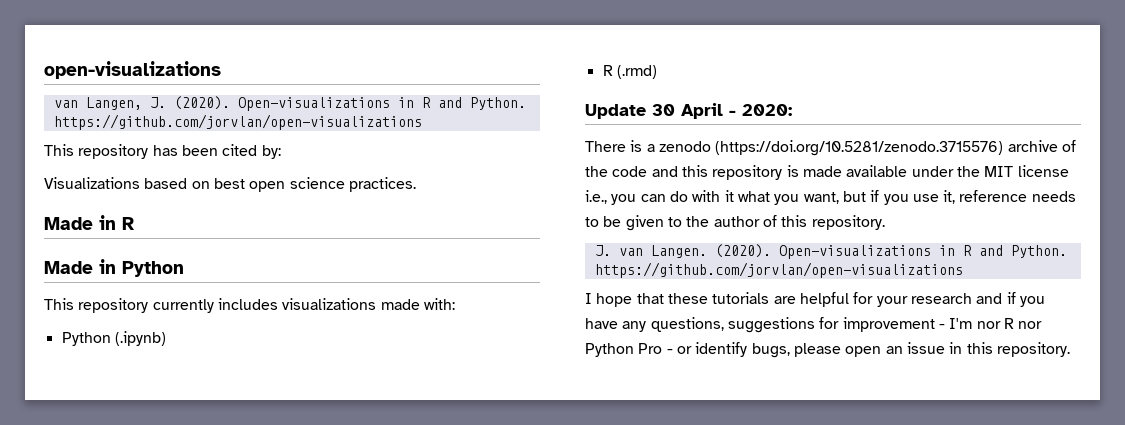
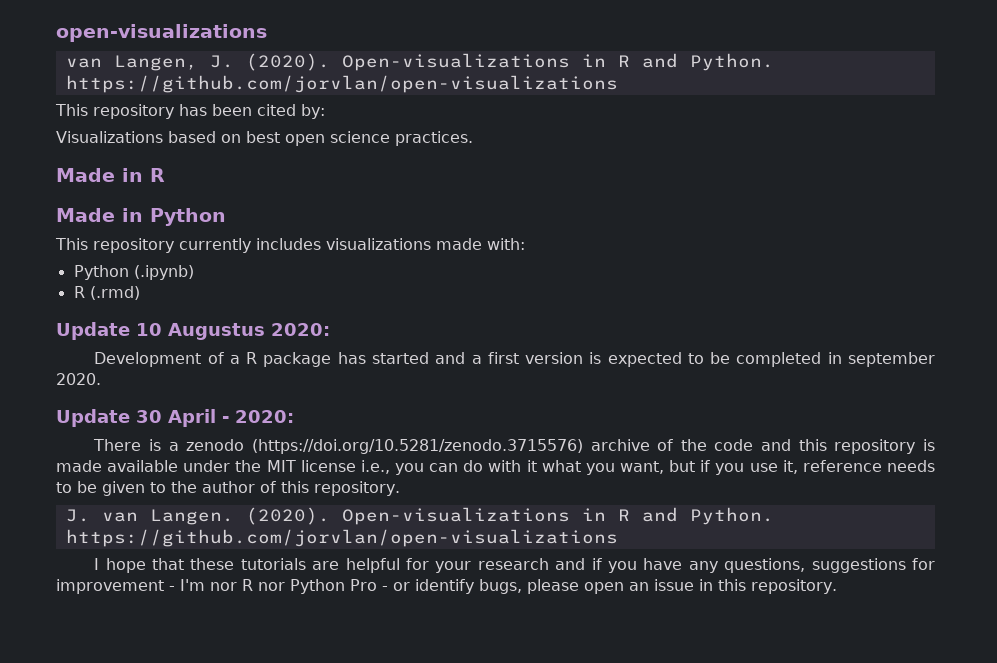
(657, 72) none -> [56,322,330,340] [94,352,936,367] [56,373,101,385] // Update 10 Augustus 2020: // Development of a R package has started and a first version is expected to be completed in september 2020.

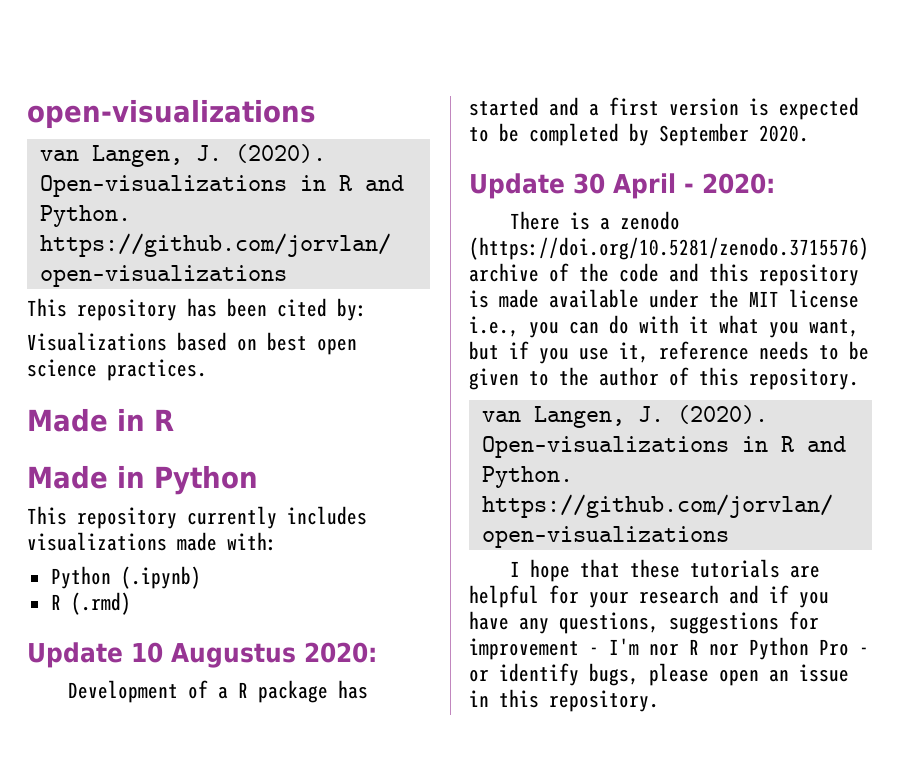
[827,352,936,367] in september -> [629,123,749,146] by September
[65,509,234,525] J. van Langen. -> [481,406,664,428] van Langen, J.

